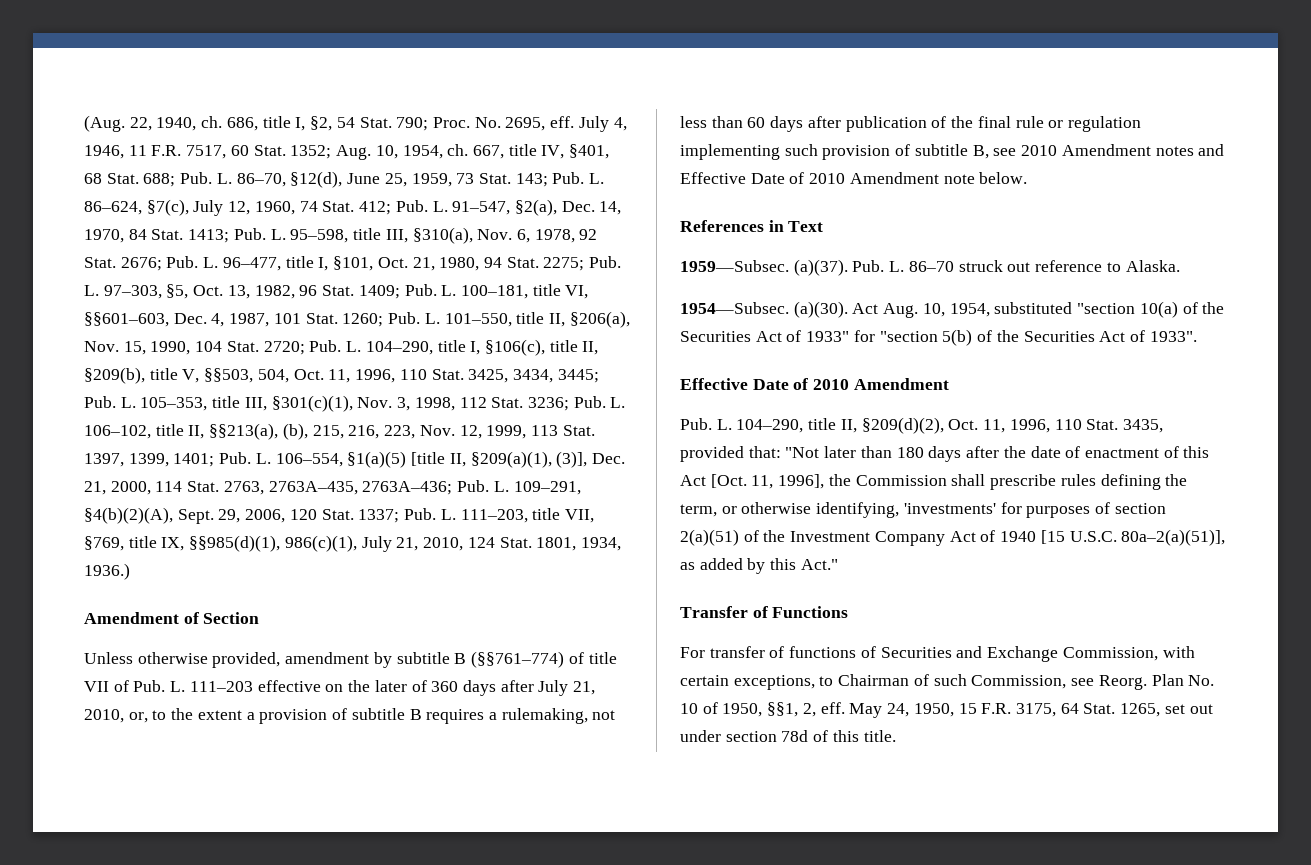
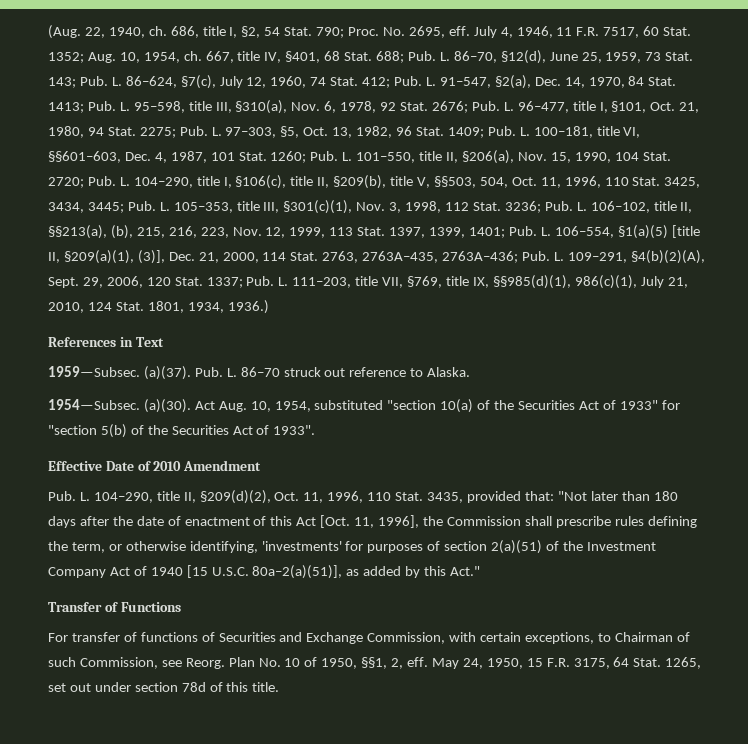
[84,612,260,624] [84,651,617,668] [84,680,596,696] [84,708,616,724] [680,116,1141,132] [680,144,1225,160] [680,172,1028,184] // Amendment of Section // Unless otherwise provided, amendment by subtitle B (§§761–774) of title VII of Pub. L. 111–203 effective on the later of 360 days after July 21, 2010, or, to the extent a provision of subtitle B requires a rulemaking, not less than 60 days after publication of the final rule or regulation implementing such provision of subtitle B, see 2010 Amendment notes and Effective Date of 2010 Amendment note below. -> (269, 307) none

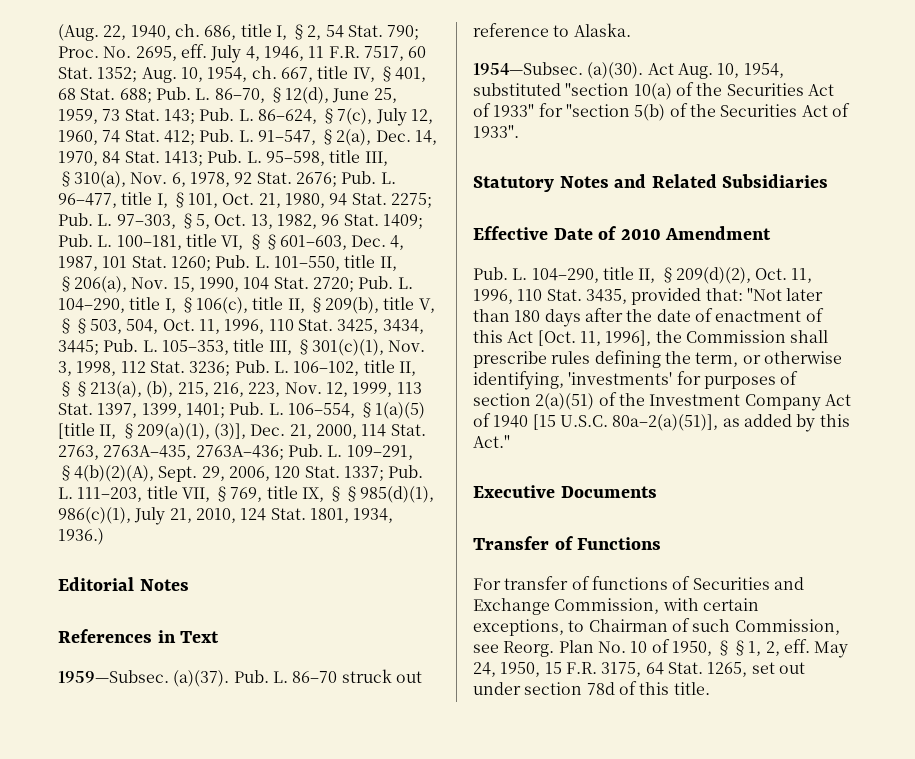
(269, 307) none -> [58,577,189,591] // Editorial Notes
(316, 430) none -> [473,174,829,192] // Statutory Notes and Related Subsidiaries
(481, 571) none -> [473,485,657,498] // Executive Documents

